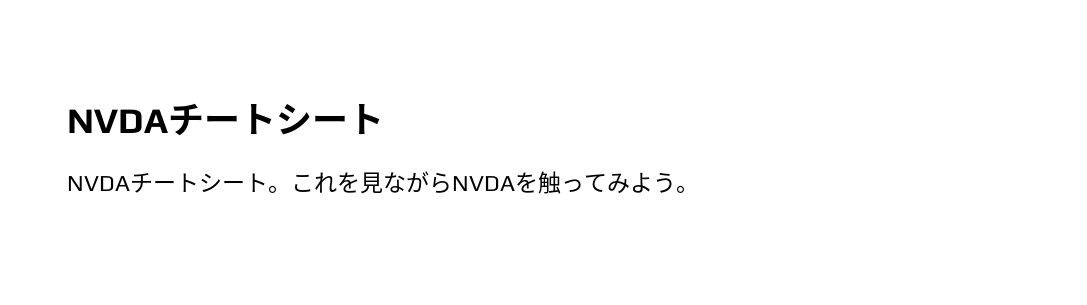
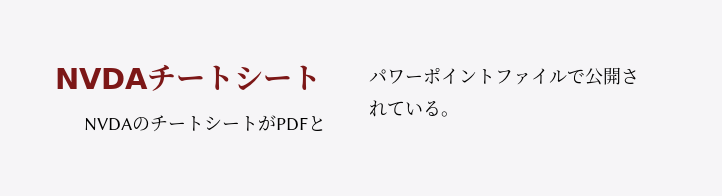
[130,171,676,194] チートシート。これを見ながらNVDAを触ってみよう -> [132,115,327,132] [369,67,639,86] [369,100,441,117] のチートシートがPDFとパワーポイントファイルで公開されている

